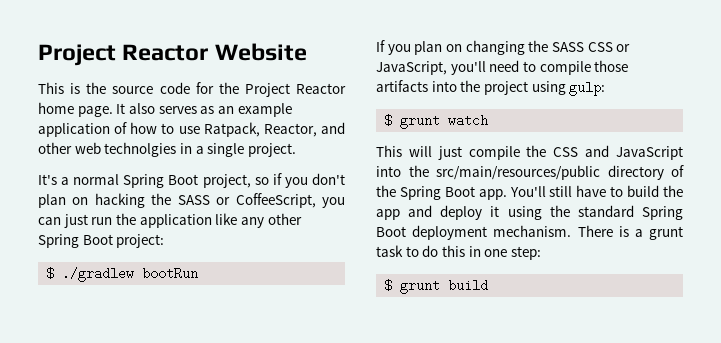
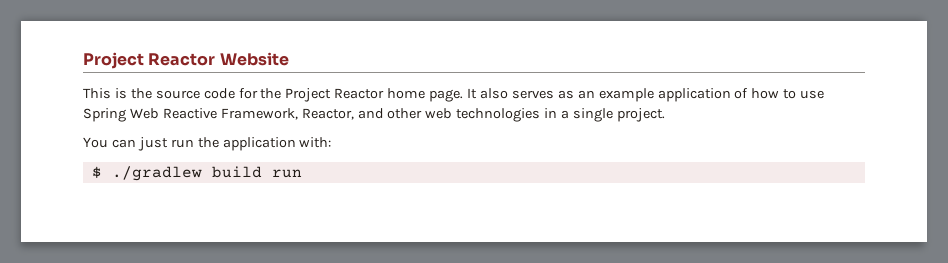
[203,122,260,137] Ratpack, -> [83,108,298,122] Spring Web Reactive Framework,
[104,142,177,157] technolgies -> [456,108,541,122] technologies
[38,173,345,188] [38,193,346,208] It's a normal Spring Boot project, so if you don't plan on hacking the SASS or CoffeeScript, you -> [83,137,108,148] You
[215,213,302,228] [38,234,165,248] [46,267,199,282] [376,40,631,55] [376,60,629,75] [376,80,606,96] [384,114,489,129] [376,145,683,160] [376,165,684,180] [376,185,683,200] [376,205,683,220] [376,225,683,240] [376,245,541,260] [384,279,489,294] like any other Spring Boot project: // $ ./gradlew bootRun // If you plan on changing the SASS CSS or JavaScript, you'll need to compile those artifacts into the project using gulp: // $ grunt watch // This will just compile the CSS and JavaScript into the src/main/resources/public directory of the Spring Boot app. You'll still have to build the app and deploy it using the standard Spring Boot deployment mechanism. There is a grunt task to do this in one step: // $ grunt build -> [299,137,332,148] [91,166,302,181] with: // $ ./gradlew build run

